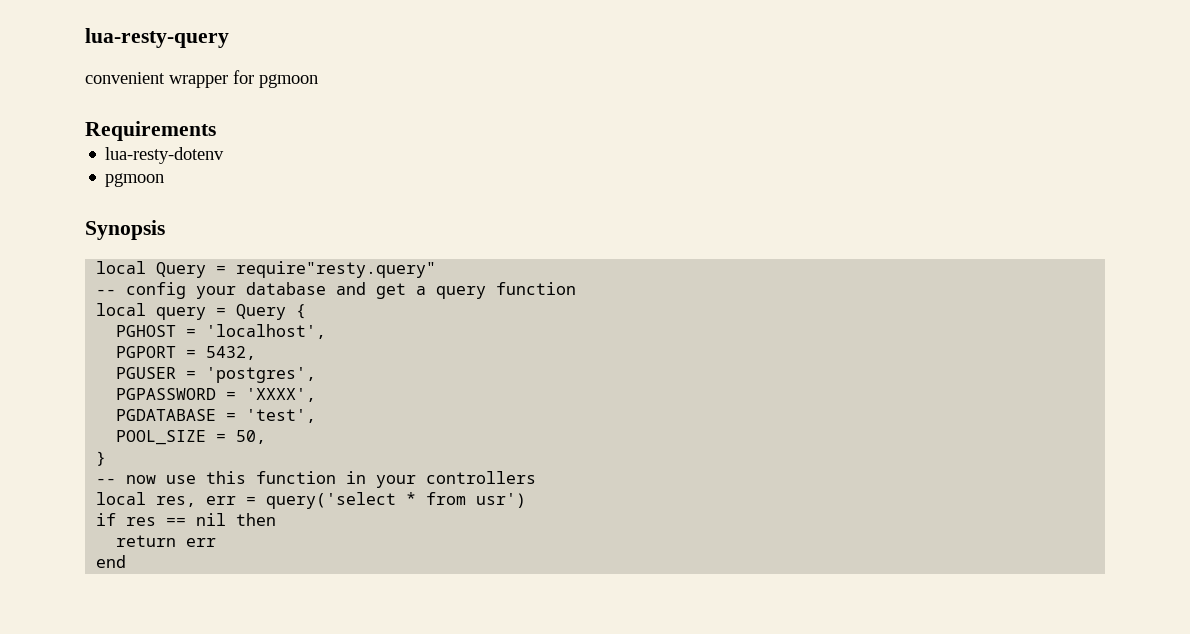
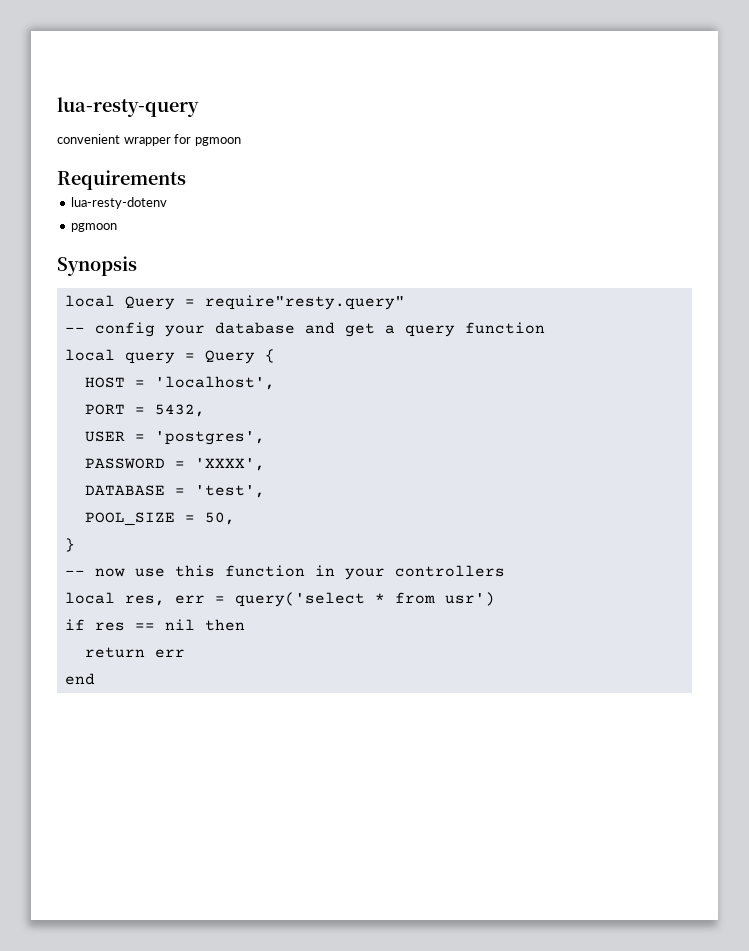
[116,325,177,337] PGHOST -> [84,377,125,388] HOST
[116,346,177,358] PGPORT -> [84,404,125,415] PORT
[116,367,177,379] PGUSER -> [84,431,125,442] USER
[116,388,217,400] PGPASSWORD -> [84,458,165,469] PASSWORD
[116,409,217,421] PGDATABASE -> [84,485,165,496] DATABASE

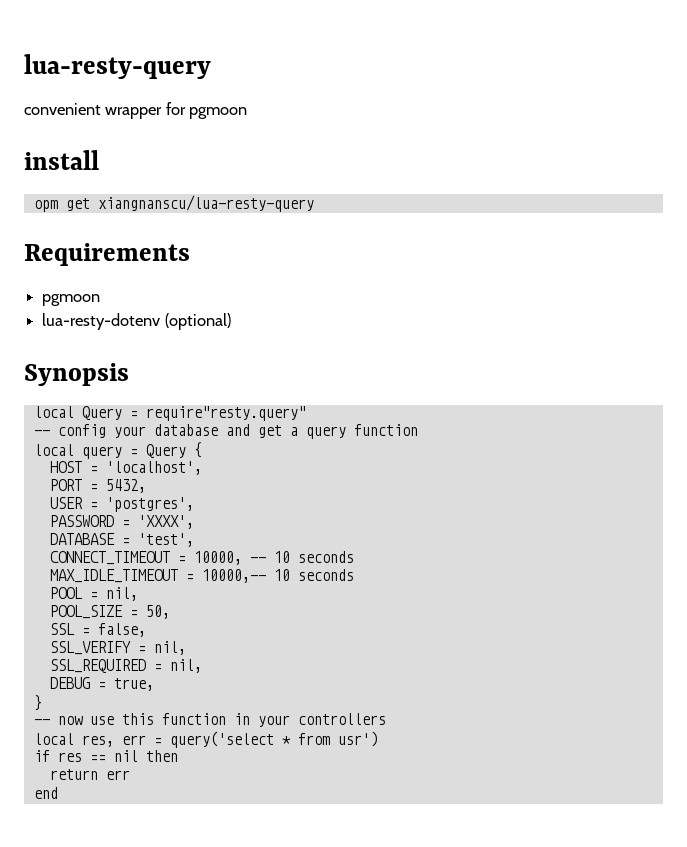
(241, 141) none -> [24,150,99,170] [33,195,314,212] // install // opm get xiangnanscu/lua-resty-query
(186, 180) none -> [42,294,101,306] // pgmoon
[71,223,118,232] // pgmoon -> [164,313,231,330] (optional)
[84,512,235,526] POOL_SIZE = 50, -> [49,551,354,565] [49,569,354,583] [49,587,138,601] [49,605,170,619] [49,623,146,637] [49,641,186,655] [49,659,202,673] [49,677,154,691] CONNECT_TIMEOUT = 10000, -- 10 seconds // MAX_IDLE_TIMEOUT = 10000,-- 10 seconds // POOL = nil, // POOL_SIZE = 50, // SSL = false, // SSL_VERIFY = nil, // SSL_REQUIRED = nil, // DEBUG = true,

